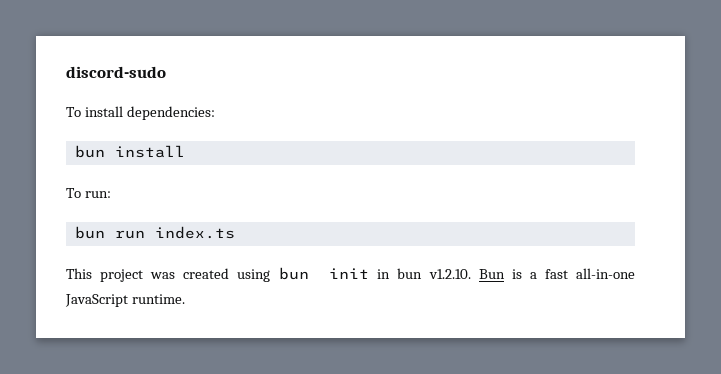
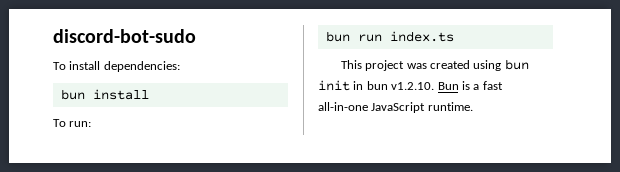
[66,66,166,78] discord-sudo -> [53,29,196,43] discord-bot-sudo

